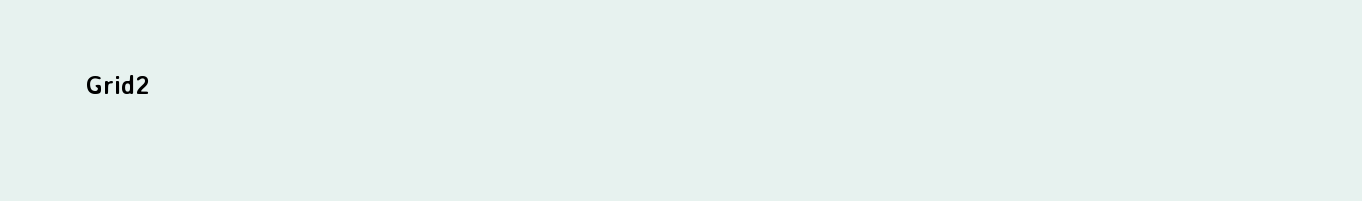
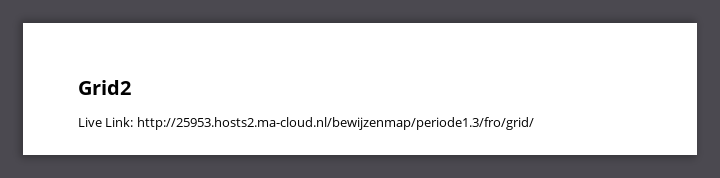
(150, 84) none -> [78,117,534,130] // Live Link: http://25953.hosts2.ma-cloud.nl/bewijzenmap/periode1.3/fro/grid/

